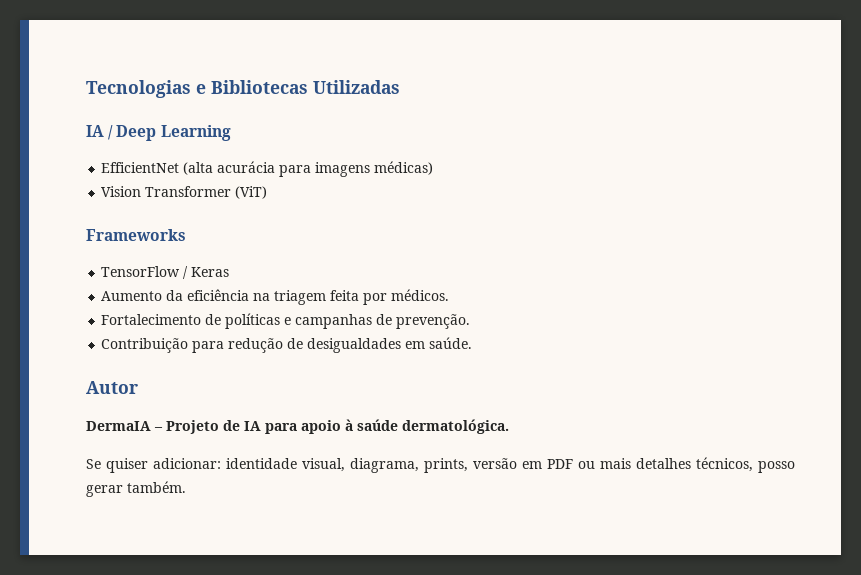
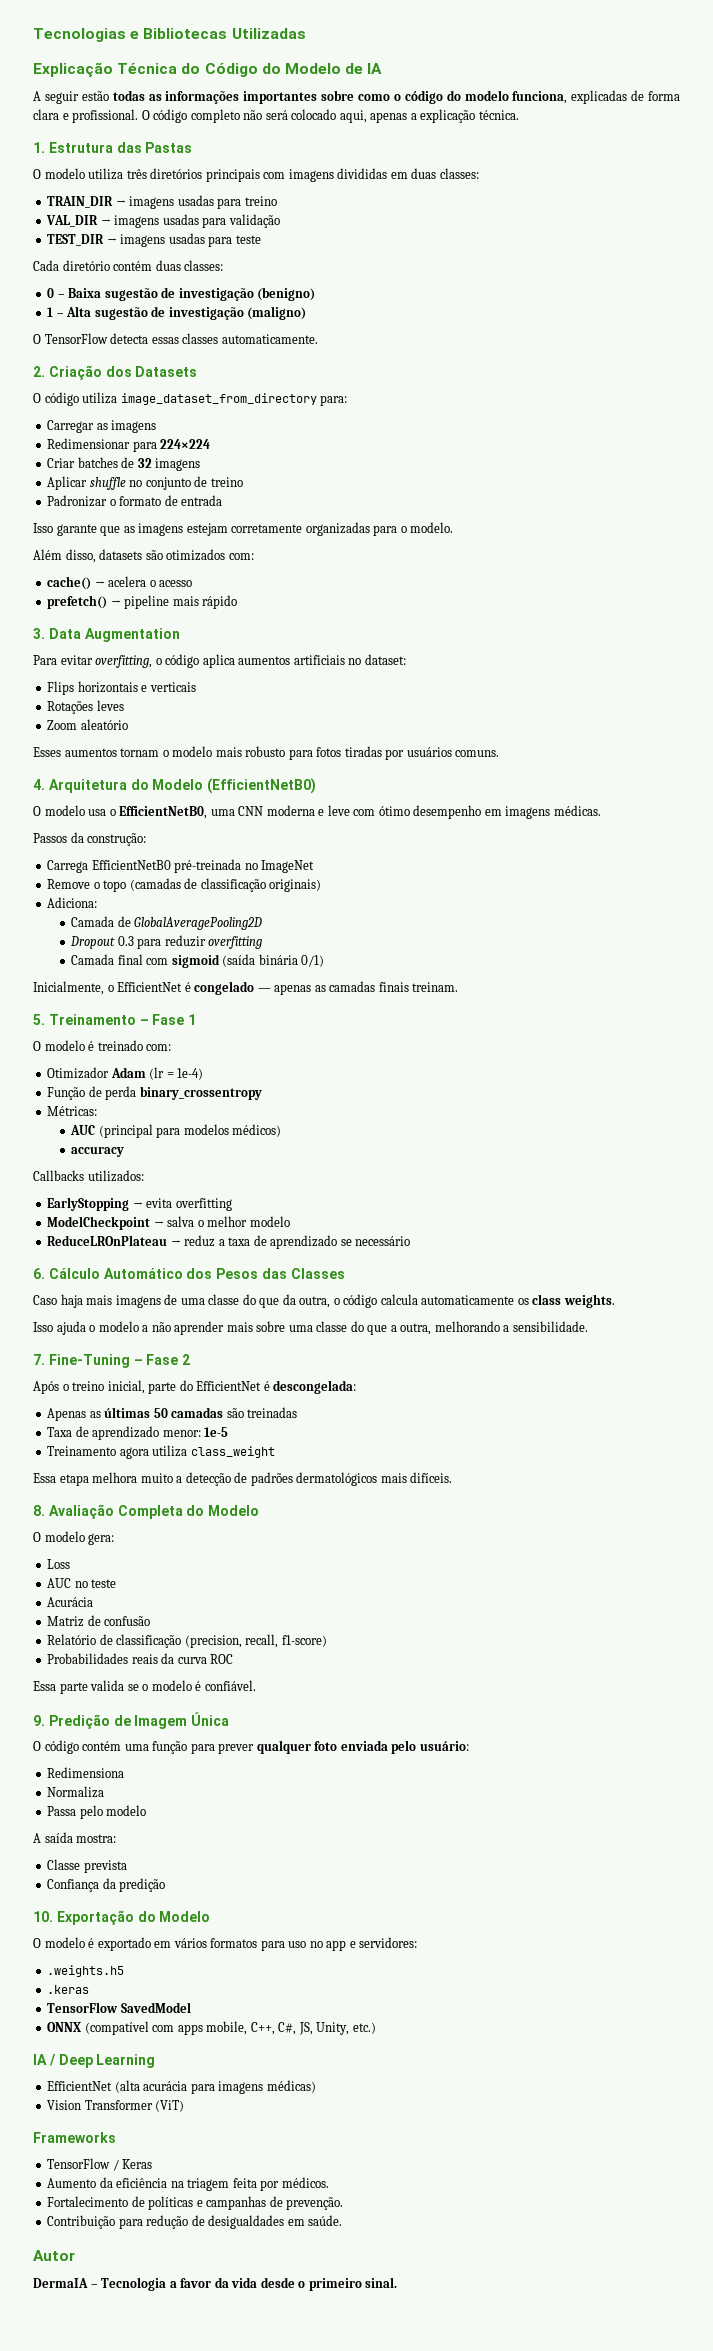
(400, 87) none -> [33,62,383,77] [33,90,680,104] [33,109,519,123] [33,142,193,153] [33,168,479,182] [47,195,277,209] [46,214,280,228] [47,233,261,247] [33,260,224,271] [47,287,316,301] [47,306,307,320] [33,333,318,344] [33,365,198,380] [33,392,348,406] [47,420,157,433] [47,438,211,452] [47,457,201,471] [47,476,243,490] [47,495,223,507] [33,522,454,536] [33,549,254,563] [47,576,193,590] [47,595,238,609] [33,628,180,642] [33,654,406,668] [47,681,196,695] [47,700,124,714] [47,719,128,730] [33,746,500,760] [33,778,317,794] [33,805,601,819] [33,832,147,846] [47,859,315,873] [47,878,322,892] [47,897,98,908] [71,916,263,930] [70,935,263,949] [71,954,325,968] [33,981,459,995] [33,1014,197,1025] [33,1040,172,1051] [47,1067,204,1080] [47,1086,262,1100] [47,1106,98,1116] [70,1124,282,1138] [71,1146,125,1157] [33,1170,144,1182] [47,1197,232,1211] [47,1216,290,1230] [47,1235,411,1249] [33,1268,345,1279] [33,1294,615,1308] [33,1321,588,1335] [33,1354,191,1368] [33,1380,357,1394] [47,1407,298,1421] [47,1426,229,1440] [47,1445,275,1459] [33,1472,453,1486] [33,1504,260,1519] [33,1531,115,1545] [47,1559,71,1569] [47,1578,117,1588] [47,1597,94,1607] [47,1615,151,1627] [47,1634,327,1648] [47,1653,234,1664] [33,1680,256,1694] [33,1712,230,1729] [33,1740,469,1754] [47,1767,125,1778] [47,1786,105,1798] [47,1805,147,1819] [33,1832,117,1843] [47,1859,127,1873] [47,1878,166,1892] [33,1910,211,1925] [33,1937,418,1951] [47,1965,125,1977] [47,1985,90,1994] [47,2002,191,2013] [47,2021,376,2035] // Explicação Técnica do Código do Modelo de IA // A seguir estão todas as informações importantes sobre como o código do modelo funciona, explicadas de forma clara e profissional. O código completo não será colocado aqui, apenas a explicação técnica. // 1. Estrutura das Pastas // O modelo utiliza três diretórios principais com imagens divididas em duas classes: // TRAIN_DIR → imagens usadas para treino // VAL_DIR → imagens usadas para validação // TEST_DIR → imagens usadas para teste // Cada diretório contém duas classes: // 0 – Baixa sugestão de investigação (benigno) // 1 – Alta sugestão de investigação (maligno) // O TensorFlow detecta essas classes automaticamente. // 2. Criação dos Datasets // O código utiliza image_dataset_from_directory para: // Carregar as imagens // Redimensionar para 224×224 // Criar batches de 32 imagens // Aplicar shuffle no conjunto de treino // Padronizar o formato de entrada // Isso garante que as imagens estejam corretamente organizadas para o modelo. // Além disso, datasets são otimizados com: // cache() → acelera o acesso // prefetch() → pipeline mais rápido // 3. Data Augmentation // Para evitar overfitting, o código aplica aumentos artificiais no dataset: // Flips horizontais e verticais // Rotações leves // Zoom aleatório // Esses aumentos tornam o modelo mais robusto para fotos tiradas por usuários comuns. // 4. Arquitetura do Modelo (EfficientNetB0) // O modelo usa o EfficientNetB0, uma CNN moderna e leve com ótimo desempenho em imagens médicas. // Passos da construção: // Carrega EfficientNetB0 pré-treinada no ImageNet // Remove o topo (camadas de classificação originais) // Adiciona: // Camada de GlobalAveragePooling2D // Dropout 0.3 para reduzir overfitting // Camada final com sigmoid (saída binária 0/1) // Inicialmente, o EfficientNet é congelado — apenas as camadas finais treinam. // 5. Treinamento – Fase 1 // O modelo é treinado com: // Otimizador Adam (lr = 1e-4) // Função de perda binary_crossentropy // Métricas: // AUC (principal para modelos médicos) // accuracy // Callbacks utilizados: // EarlyStopping → evita overfitting // ModelCheckpoint → salva o melhor modelo // ReduceLROnPlateau → reduz a taxa de aprendizado se necessário // 6. Cálculo Automático dos Pesos das Classes // Caso haja mais imagens de uma classe do que da outra, o código calcula automaticamente os class weights. // Isso ajuda o modelo a não aprender mais sobre uma classe do que a outra, melhorando a sensibilidade. // 7. Fine-Tuning – Fase 2 // Após o treino inicial, parte do EfficientNet é descongelada: // Apenas as últimas 50 camadas são treinadas // Taxa de aprendizado menor: 1e-5 // Treinamento agora utiliza class_weight // Essa etapa melhora muito a detecção de padrões dermatológicos mais difíceis. // 8. Avaliação Completa do Modelo // O modelo gera: // Loss // AUC no teste // Acurácia // Matriz de confusão // Relatório de classificação (precision, recall, f1-score) // Probabilidades reais da curva ROC // Essa parte valida se o modelo é confiável. // 9. Predição de Imagem Única // O código contém uma função para prever qualquer foto enviada pelo usuário: // Redimensiona // Normaliza // Passa pelo modelo // A saída mostra: // Classe prevista // Confiança da predição // 10. Exportação do Modelo // O modelo é exportado em vários formatos para uso no app e servidores: // .weights.h5 // .keras // TensorFlow SavedModel // ONNX (compatível com apps mobile, C++, C#, JS, Unity, etc.)
[166,419,509,434] [86,457,795,473] [86,481,186,497] Projeto de IA para apoio à saúde dermatológica. // Se quiser adicionar: identidade visual, diagrama, prints, versão em PDF ou mais detalhes técnicos, posso gerar também. -> [101,2277,398,2291] Tecnologia a favor da vida desde o primeiro sinal.

